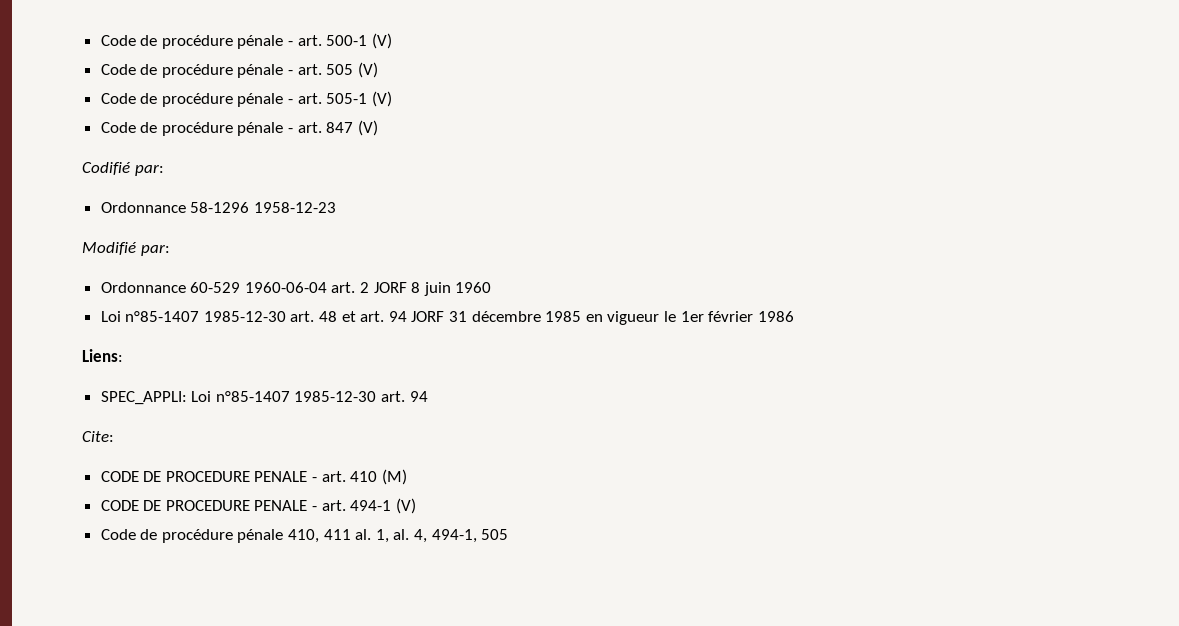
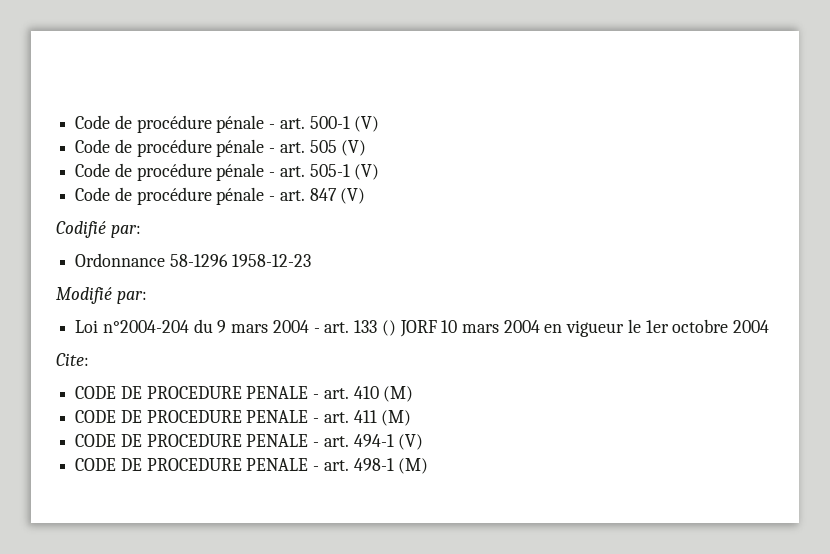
[100,282,492,296] [100,311,794,325] [82,349,123,362] [100,391,428,405] Ordonnance 60-529 1960-06-04 art. 2 JORF 8 juin 1960 // Loi n°85-1407 1985-12-30 art. 48 et art. 94 JORF 31 décembre 1985 en vigueur le 1er février 1986 // Liens: // SPEC_APPLI: Loi n°85-1407 1985-12-30 art. 94 -> [75,319,770,337] Loi n°2004-204 du 9 mars 2004 - art. 133 () JORF 10 mars 2004 en vigueur le 1er octobre 2004
(407, 477) none -> [75,410,412,426] // CODE DE PROCEDURE PENALE - art. 411 (M)
[100,529,509,543] Code de procédure pénale 410, 411 al. 1, al. 4, 494-1, 505 -> [75,458,429,474] CODE DE PROCEDURE PENALE - art. 498-1 (M)

